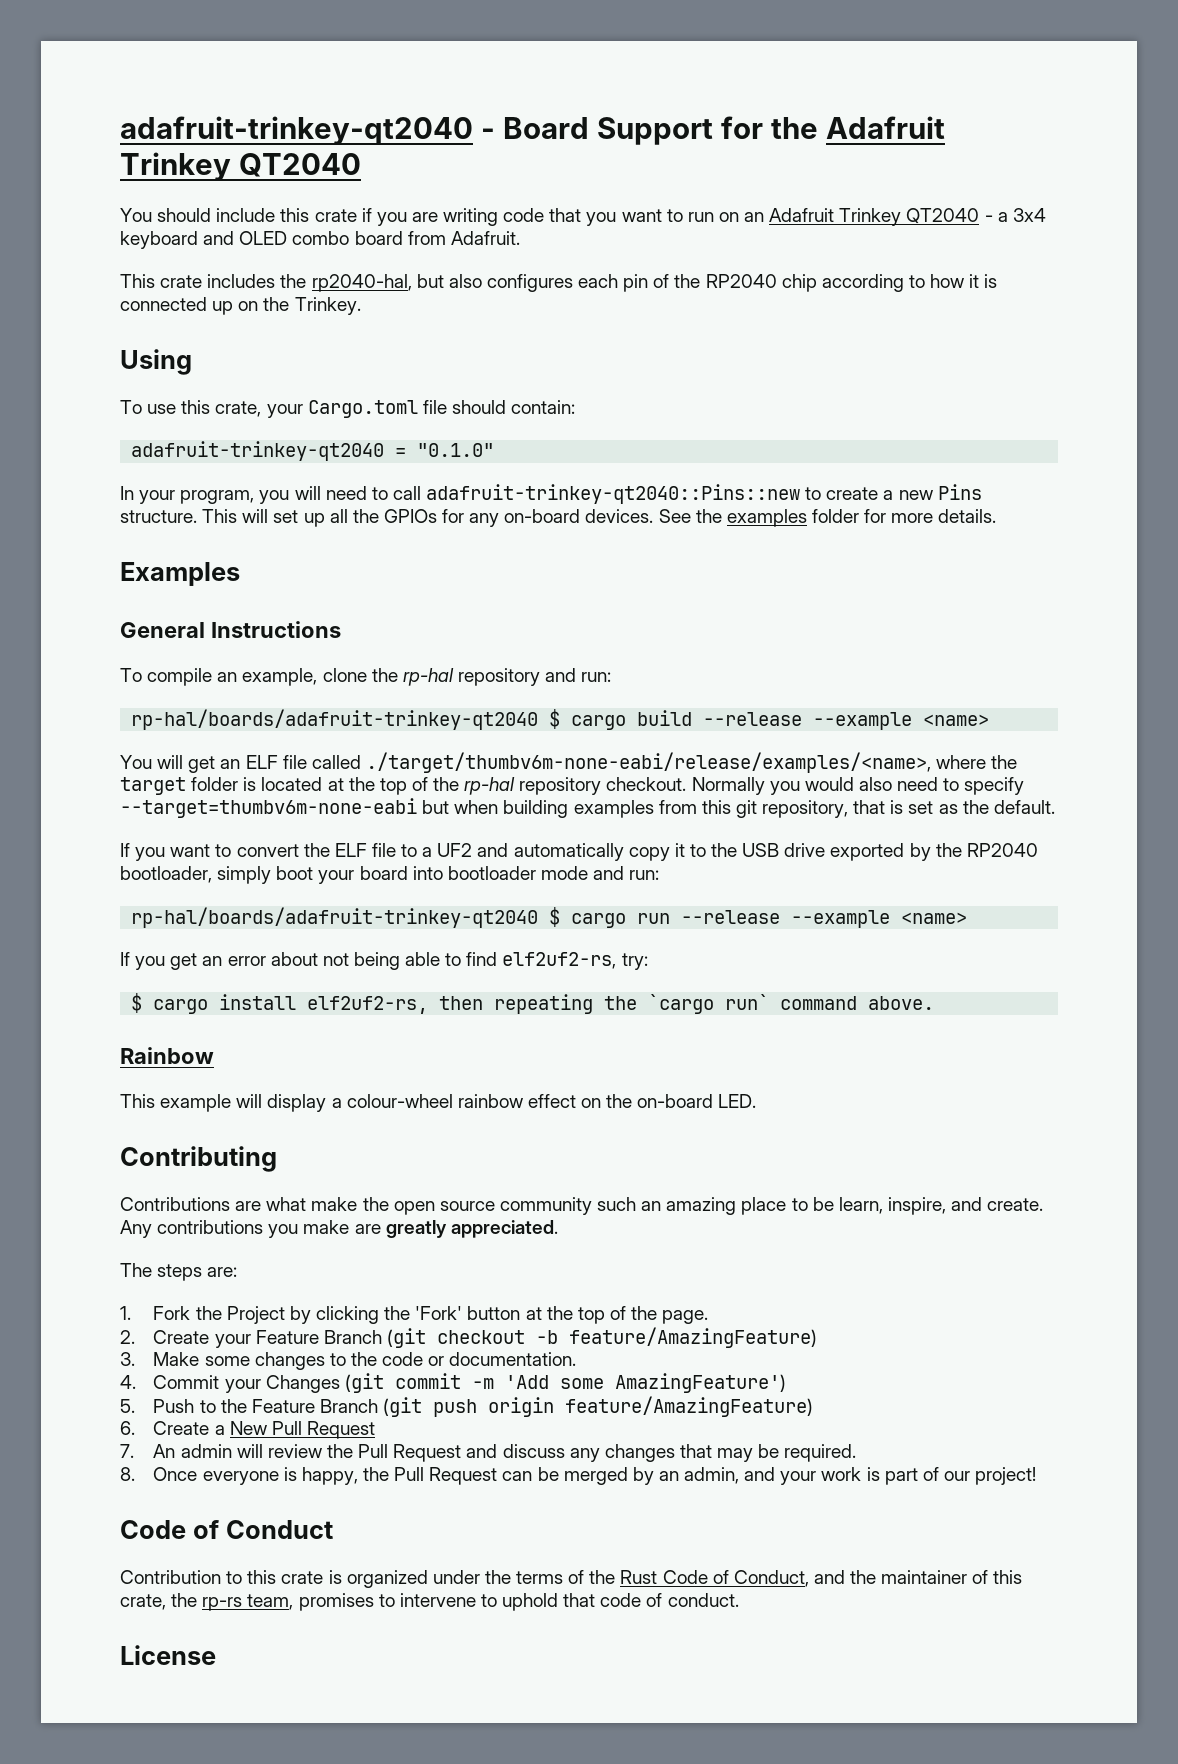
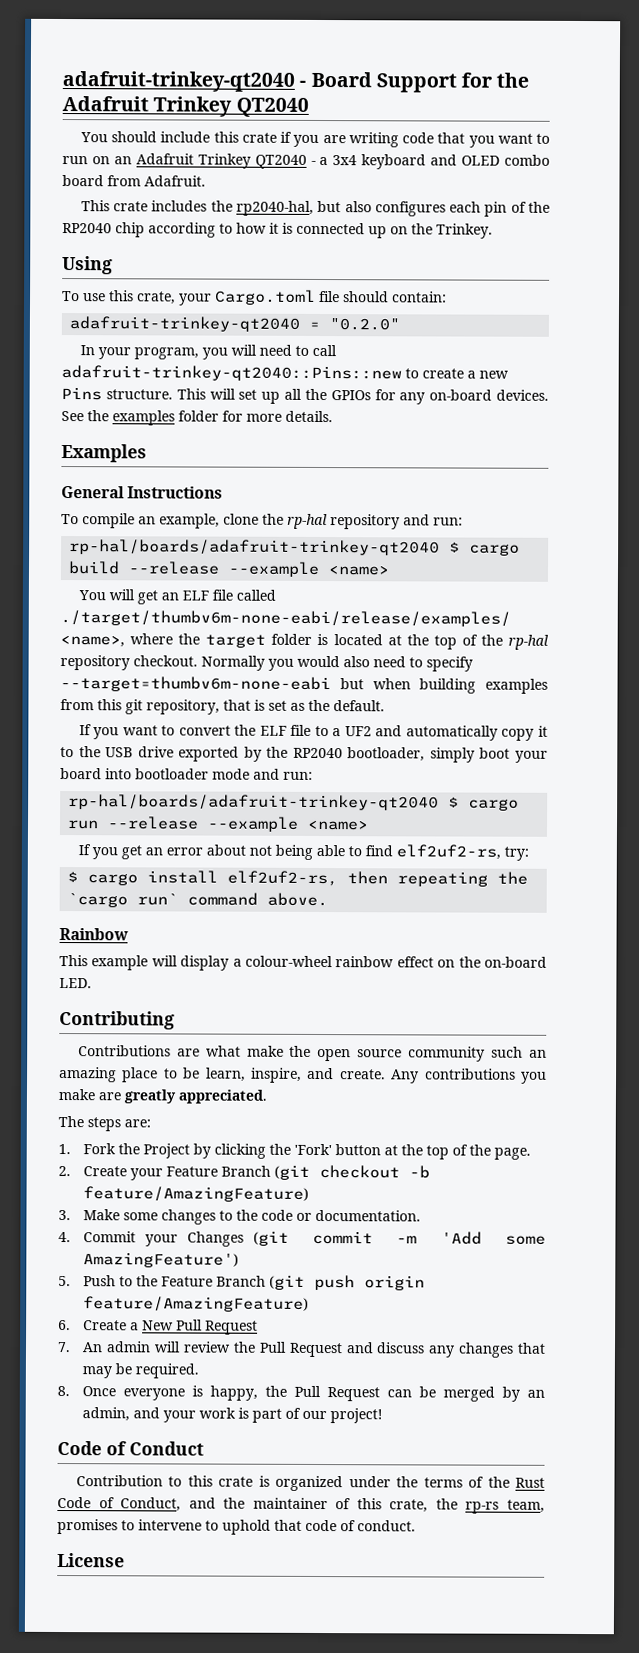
[417,443,495,457] "0.1.0" -> [329,318,401,331] "0.2.0"

